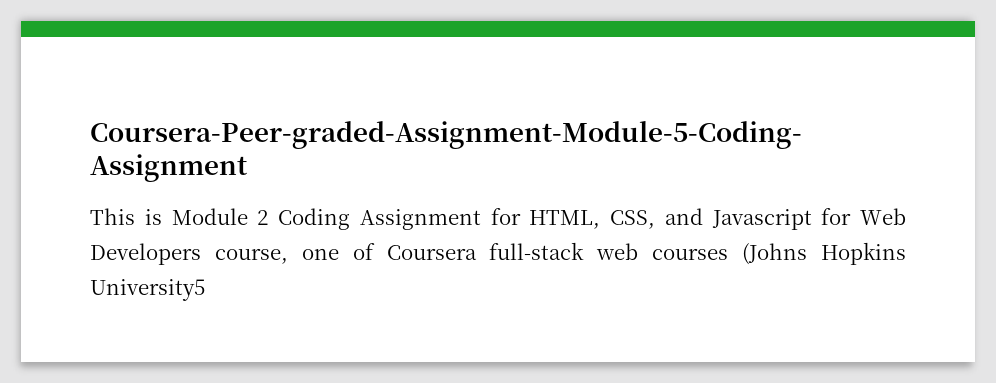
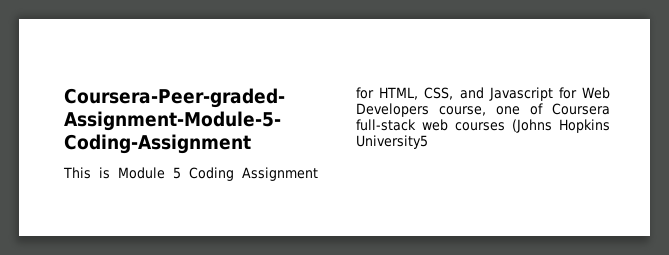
[257,210,269,225] 2 -> [173,167,181,179] 5

